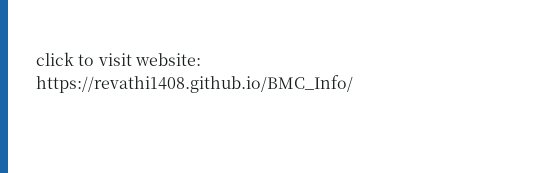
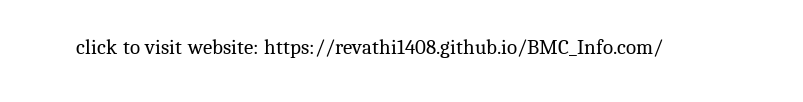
[36,75,353,93] https://revathi1408.github.io/BMC_Info/ -> [264,39,664,58] https://revathi1408.github.io/BMC_Info.com/

